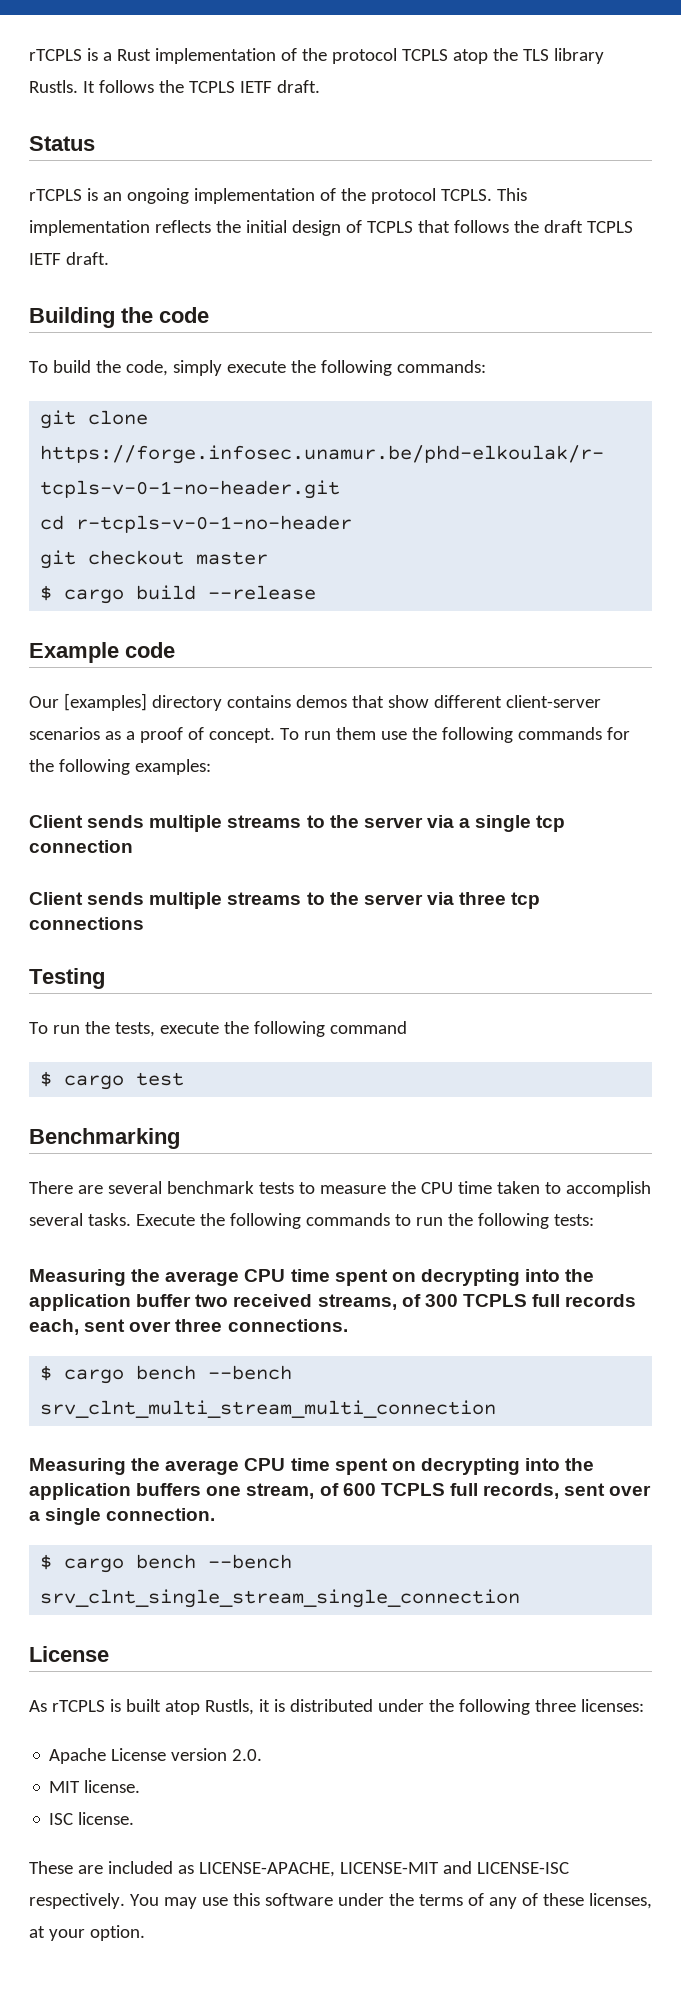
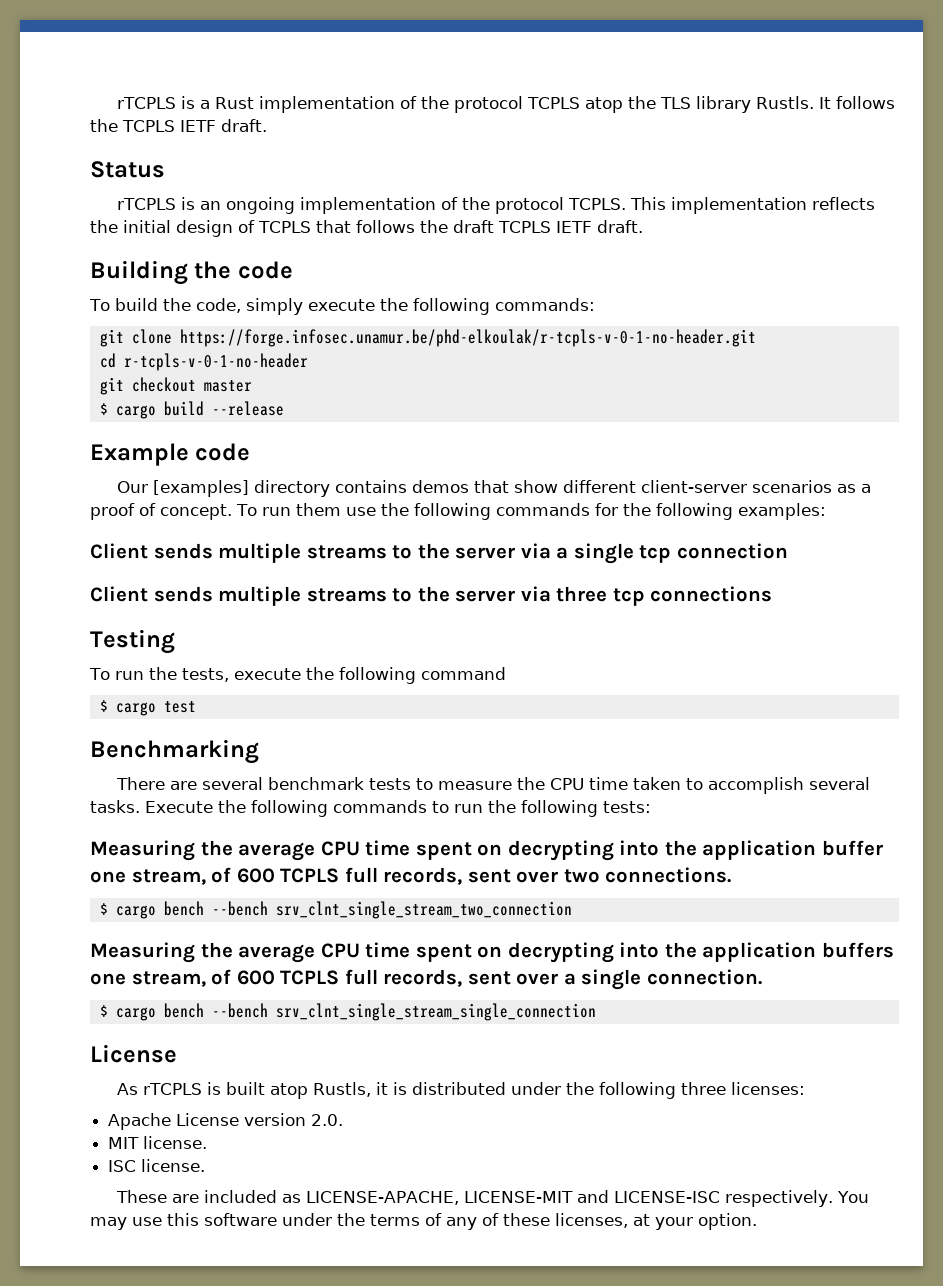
[195,1294,637,1310] [29,1319,223,1335] two received streams, of 300 TCPLS full records each, sent over three -> [90,867,600,885] one stream, of 600 TCPLS full records, sent over two
[40,1400,497,1418] srv_clnt_multi_stream_multi_connection -> [275,901,572,919] srv_clnt_single_stream_two_connection

